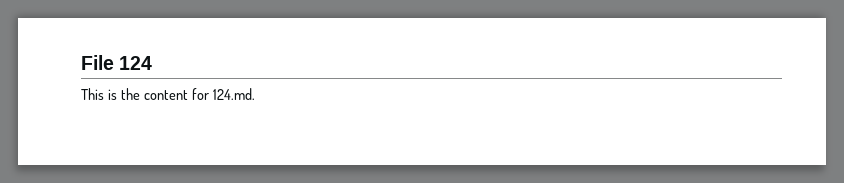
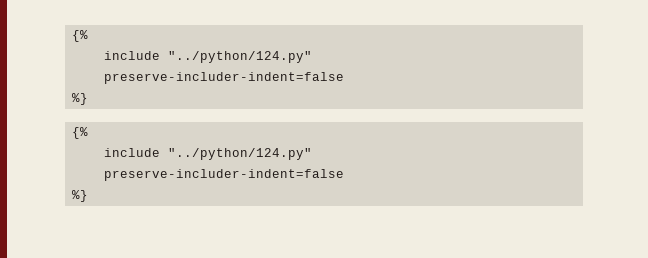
[81,55,153,70] [81,88,255,100] File 124 // This is the content for 124.md. -> [72,30,89,42] [104,51,313,63] [104,72,345,84] [72,93,89,105] [72,127,89,139] [104,148,313,160] [104,169,345,181] [72,190,89,202] {% // include "../python/124.py" // preserve-includer-indent=false // %} // {% // include "../python/124.py" // preserve-includer-indent=false // %}

